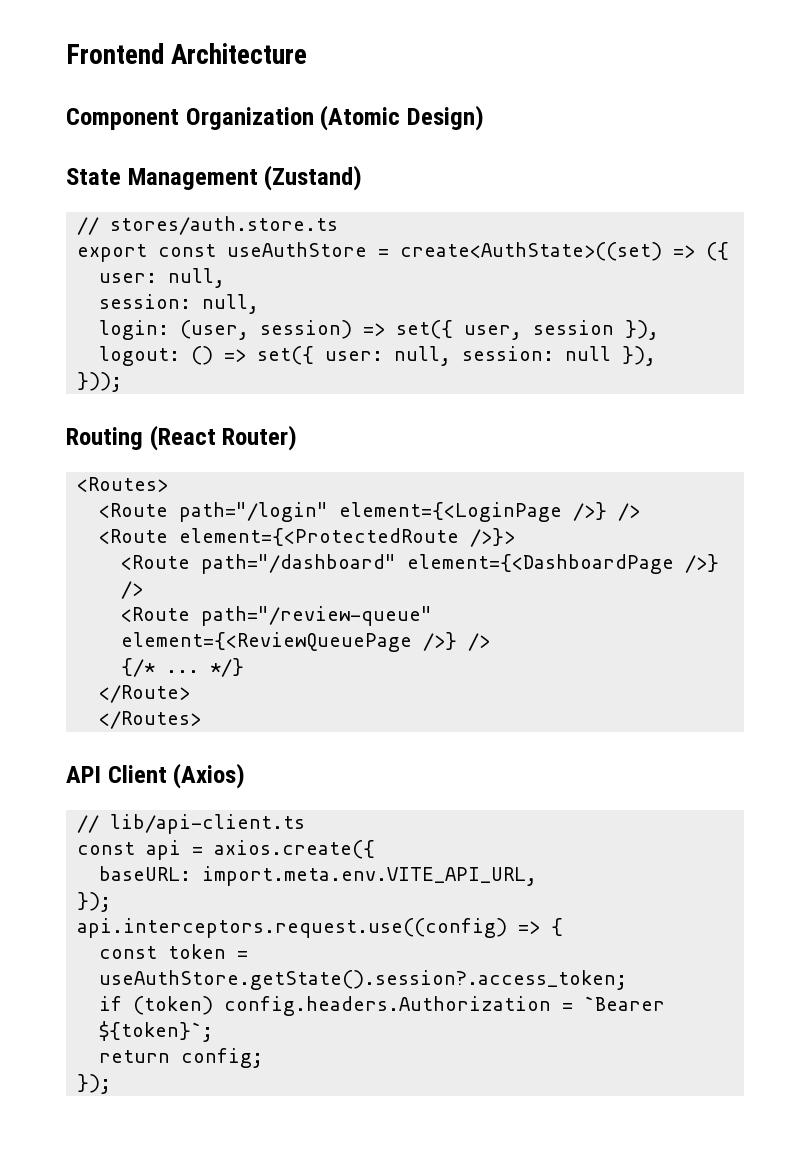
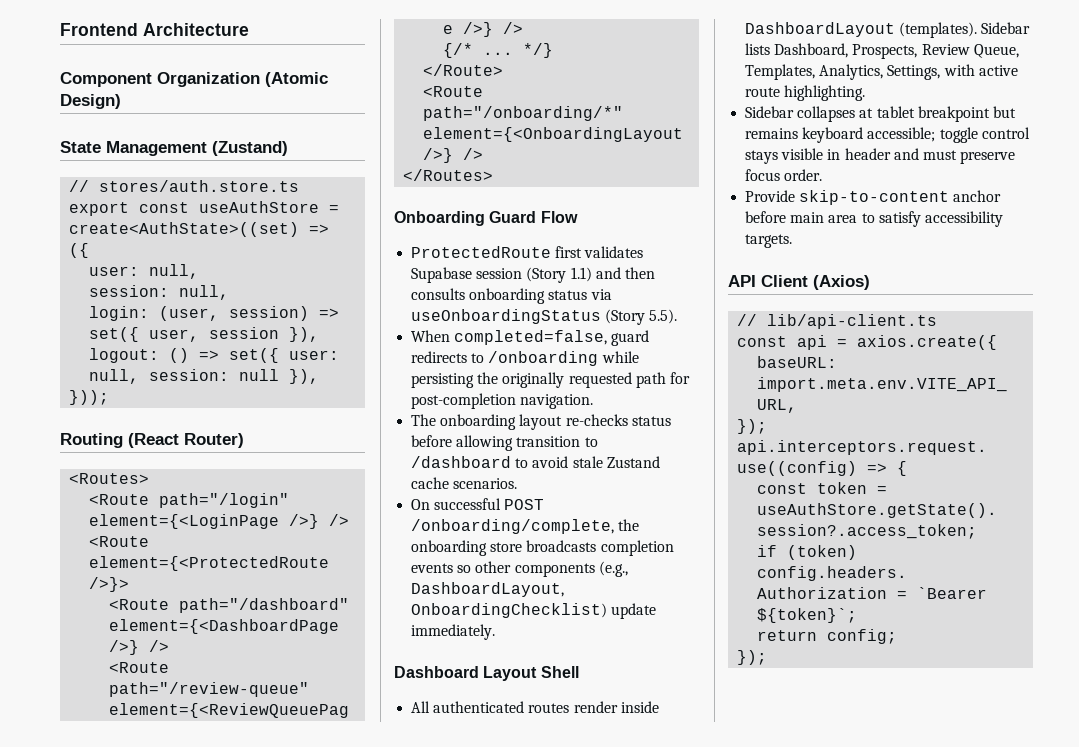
[99,711,202,729] </Routes> -> [423,86,484,97] [423,106,624,121] [423,127,684,142] [423,148,484,163] [403,169,494,181] [394,211,578,226] [411,246,644,258] [411,267,655,283] [411,288,612,304] [411,309,678,325] [411,330,650,346] [411,351,639,366] [411,372,690,388] [411,393,594,409] [411,414,671,430] [411,435,598,451] [411,456,660,468] [411,477,518,489] [411,498,545,510] [411,519,640,534] [411,540,674,556] [411,561,628,577] [411,582,565,597] [411,603,657,619] [411,624,496,640] [394,666,579,681] [411,701,659,713] [745,22,1031,38] [745,43,1019,59] [745,64,1018,80] [745,85,866,101] [745,106,1016,122] [745,127,1030,143] [745,148,1016,164] [745,169,823,181] [745,190,1002,205] [745,211,1003,227] [745,234,793,248] <Route path="/onboarding/*" element={<OnboardingLayout />} /> // </Routes> // Onboarding Guard Flow // ProtectedRoute first validates Supabase session (Story 1.1) and then consults onboarding status via useOnboardingStatus (Story 5.5). // When completed=false, guard redirects to /onboarding while persisting the originally requested path for post-completion navigation. // The onboarding layout re-checks status before allowing transition to /dashboard to avoid stale Zustand cache scenarios. // On successful POST /onboarding/complete, the onboarding store broadcasts completion events so other components (e.g., DashboardLayout, OnboardingChecklist) update immediately. // Dashboard Layout Shell // All authenticated routes render inside DashboardLayout (templates). Sidebar lists Dashboard, Prospects, Review Queue, Templates, Analytics, Settings, with active route highlighting. // Sidebar collapses at tablet breakpoint but remains keyboard accessible; toggle control stays visible in header and must preserve focus order. // Provide skip-to-content anchor before main area to satisfy accessibility targets.

